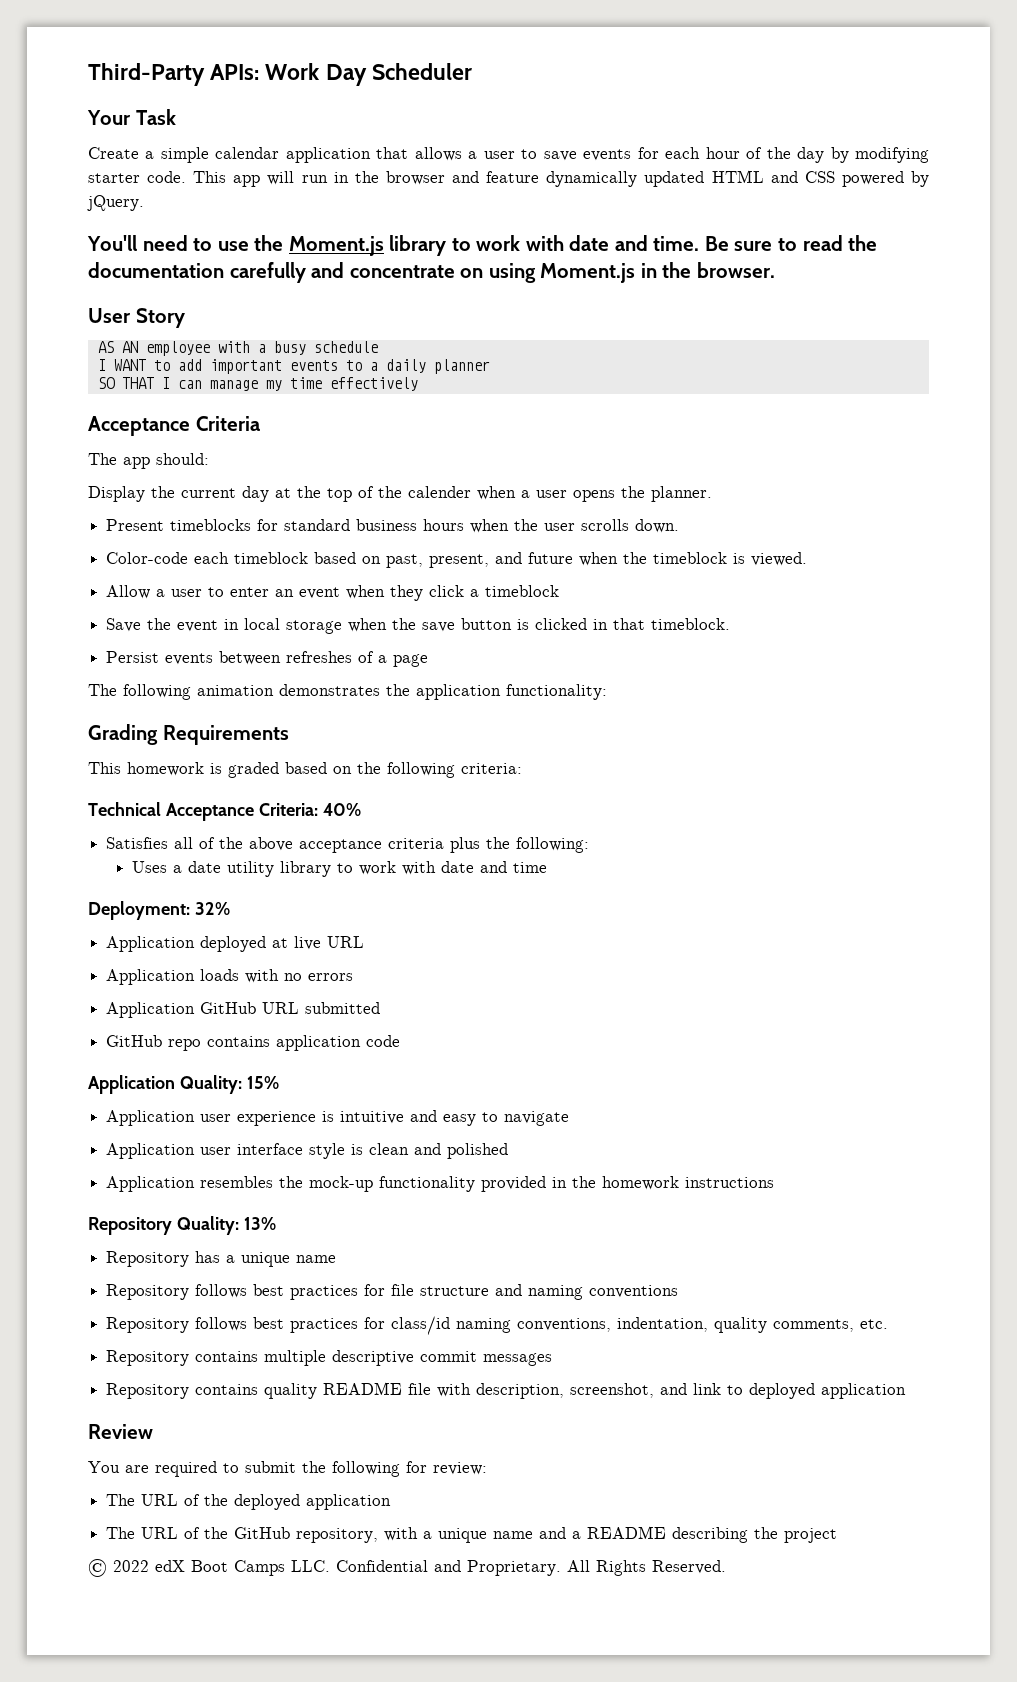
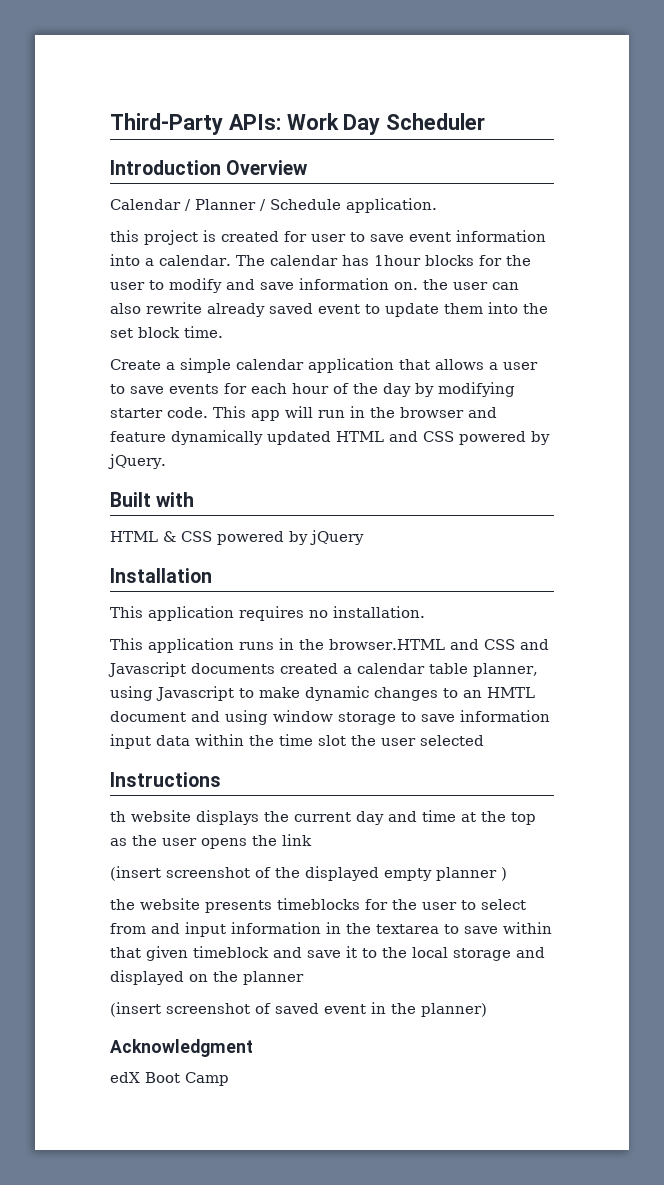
[87,109,176,125] Your Task -> [110,160,309,175] [110,198,437,213] [110,230,546,245] [110,254,531,266] [110,278,519,293] [110,302,548,317] [110,326,223,338] Introduction Overview // Calendar / Planner / Schedule application. // this project is created for user to save event information into a calendar. The calendar has 1hour blocks for the user to modify and save information on. the user can also rewrite already saved event to update them into the set block time.
[87,235,878,256] [88,262,775,283] [88,308,185,328] [97,341,378,356] [97,359,490,374] [97,377,418,391] [88,416,260,436] [88,453,209,469] [88,486,145,502] You'll need to use the Moment.js library to work with date and time. Be sure to read the documentation carefully and concentrate on using Moment.js in the browser. // User Story // AS AN employee with a busy schedule // I WANT to add important events to a daily planner // SO THAT I can manage my time effectively // Acceptance Criteria // The app should: // Display -> [110,492,195,507] [110,530,364,545] [110,568,212,583] [110,606,425,621] [110,638,549,653] [108,662,538,677] [110,686,535,701] [110,710,550,725] [110,734,484,749] [110,772,221,787] [110,810,259,825] Built with // HTML & CSS powered by jQuery // Installation // This application requires no installation. // This application runs in the browser.HTML and CSS and Javascript documents created a calendar table planner, using Javascript to make dynamic changes to an HMTL document and using window storage to save information input data within the time slot the user selected // Instructions // th website displays
(269, 494) none -> [388,810,456,822] and time
[358,486,712,502] [106,519,680,533] [106,552,808,568] [106,585,560,601] [106,618,731,634] [106,651,429,667] [88,684,607,700] [88,724,289,745] [88,762,522,778] [88,802,361,821] [106,837,590,853] [131,861,547,877] [88,901,230,920] [106,936,365,952] [106,969,354,985] [106,1002,381,1018] [106,1035,401,1051] [88,1075,279,1094] [106,1110,570,1126] [106,1143,509,1159] [106,1176,775,1192] [88,1216,276,1235] [106,1251,337,1267] [106,1284,679,1300] [106,1316,889,1335] [106,1350,553,1366] [106,1382,907,1399] [88,1424,153,1439] [88,1461,487,1477] [106,1494,392,1510] [106,1526,838,1543] [88,1559,726,1577] of the calender when a user opens the planner. // Present timeblocks for standard business hours when the user scrolls down. // Color-code each timeblock based on past, present, and future when the timeblock is viewed. // Allow a user to enter an event when they click a timeblock // Save the event in local storage when the save button is clicked in that timeblock. // Persist events between refreshes of a page // The following animation demonstrates the application functionality: // Grading Requirements // This homework is graded based on the following criteria: // Technical Acceptance Criteria: 40% // Satisfies all of the above acceptance criteria plus the following: // Uses a date utility library to work with date and time // Deployment: 32% // Application deployed at live URL // Application loads with no errors // Application GitHub URL submitted // GitHub repo contains application code // Application Quality: 15% // Application user experience is intuitive and easy to navigate // Application user interface style is clean and polished // Application resembles the mock-up functionality provided in the homework instructions // Repository Quality: 13% // Repository has a unique name // Repository follows best practices for file structure and naming conventions // Repository follows best practices for class/id naming conventions, indentation, quality comments, etc. // Repository contains multiple descriptive commit messages // Repository contains quality README file with description, screenshot, and link to deployed application // Review // You are required to submit the following for review: // The URL of the deployed application // The URL of the GitHub repository, with a unique name and a README describing the project // © 2022 edX Boot Camps LLC. Confidential and Proprietary. All Rights Reserved. -> [110,834,312,849] [110,866,507,881] [110,898,526,913] [110,922,552,937] [110,946,545,961] [110,970,304,985] [110,1002,487,1017] [110,1039,253,1057] [110,1072,229,1086] as the user opens the link // (insert screenshot of the displayed empty planner ) // the website presents timeblocks for the user to select from and input information in the textarea to save within that given timeblock and save it to the local storage and displayed on the planner // (insert screenshot of saved event in the planner) // Acknowledgment // edX Boot Camp

